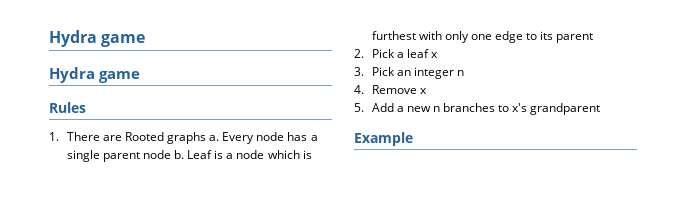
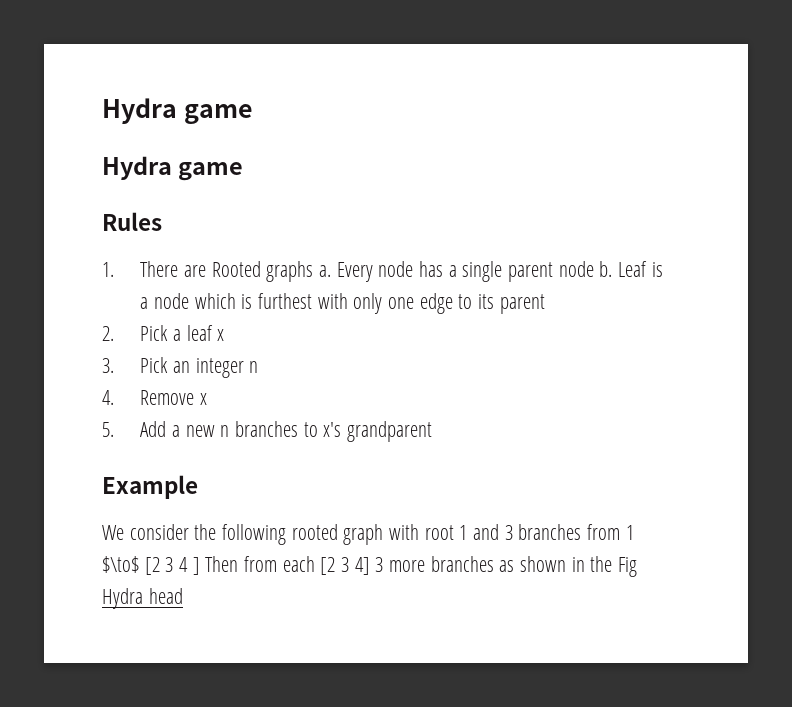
(413, 139) none -> [102,524,634,545] [102,556,638,577] [102,588,183,609] // We consider the following rooted graph with root 1 and 3 branches from 1 $\to$ [2 3 4 ] Then from each [2 3 4] 3 more branches as shown in the Fig Hydra head

